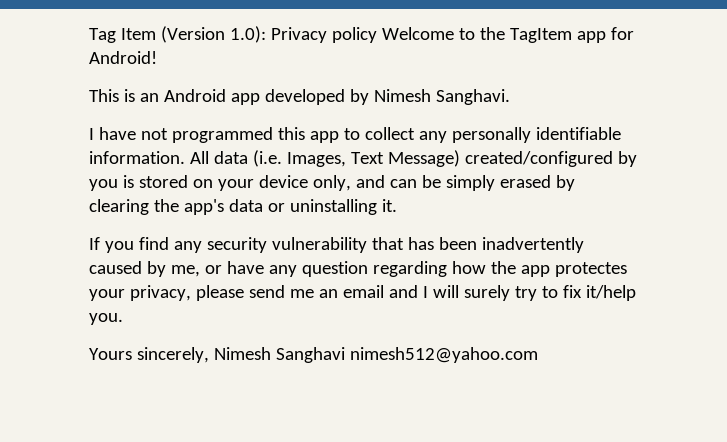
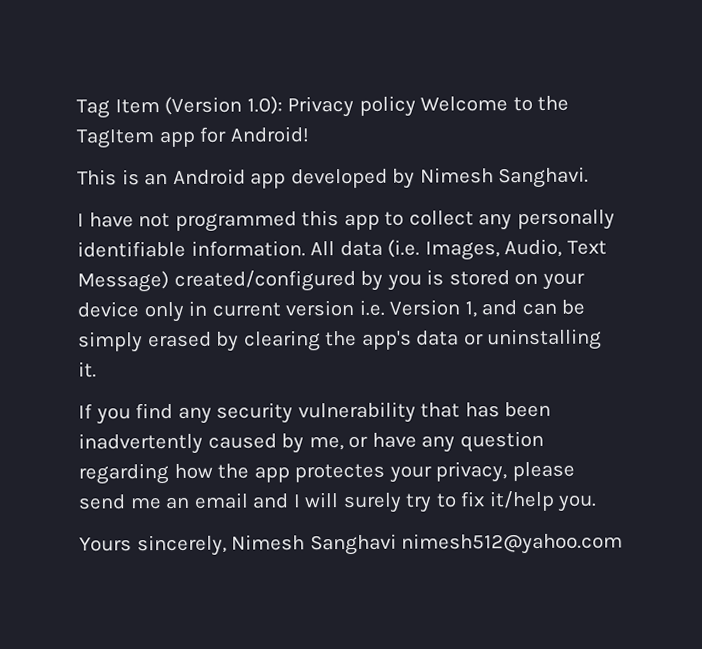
(346, 159) none -> [504,238,563,258] Audio,
[312,175,351,191] only, -> [143,299,477,323] only in current version i.e. Version 1,

